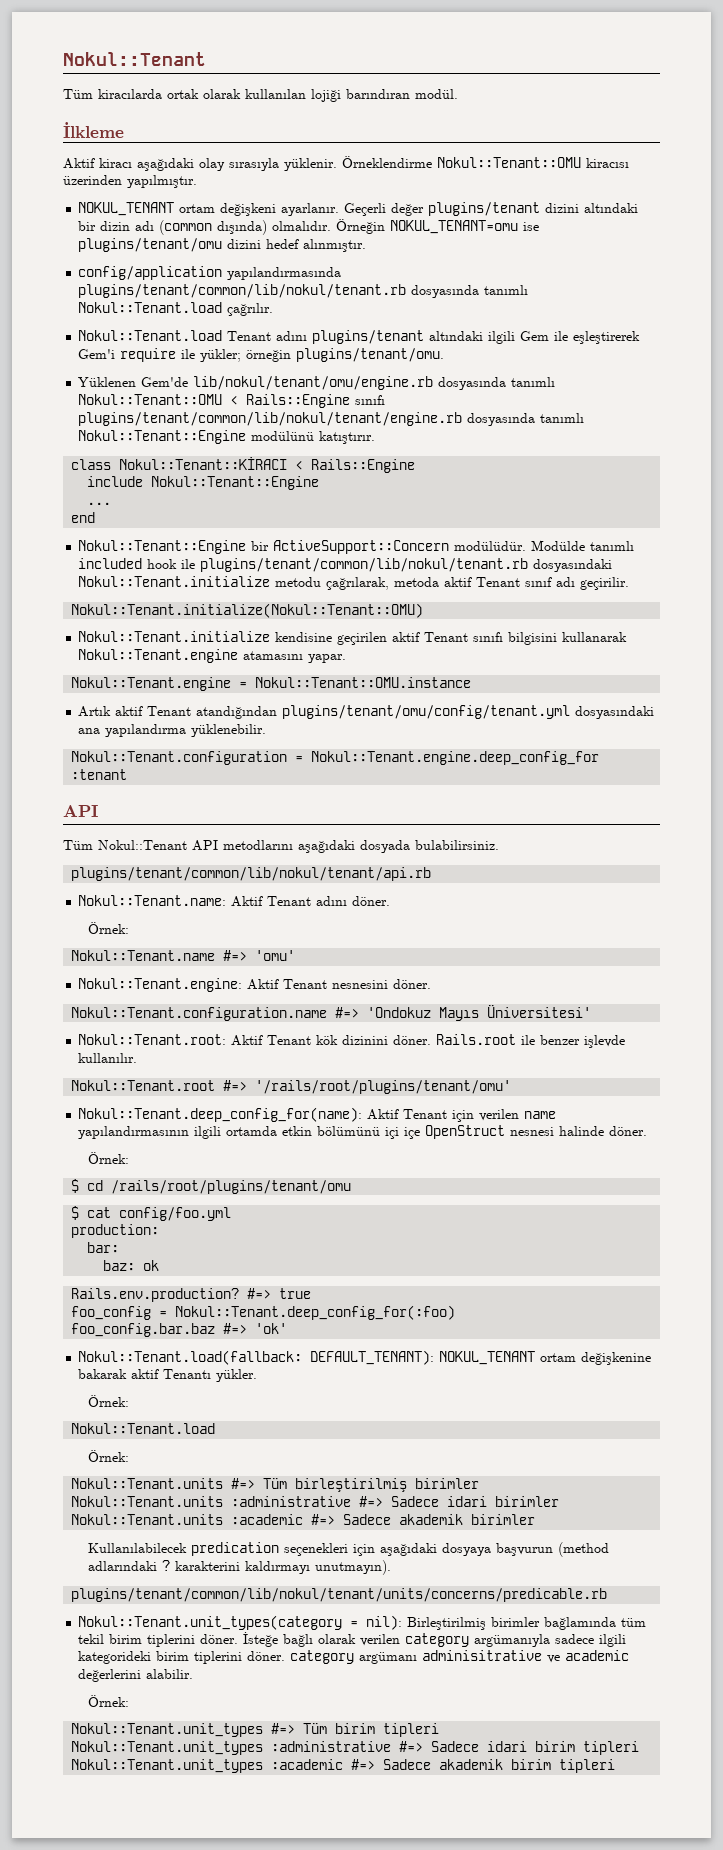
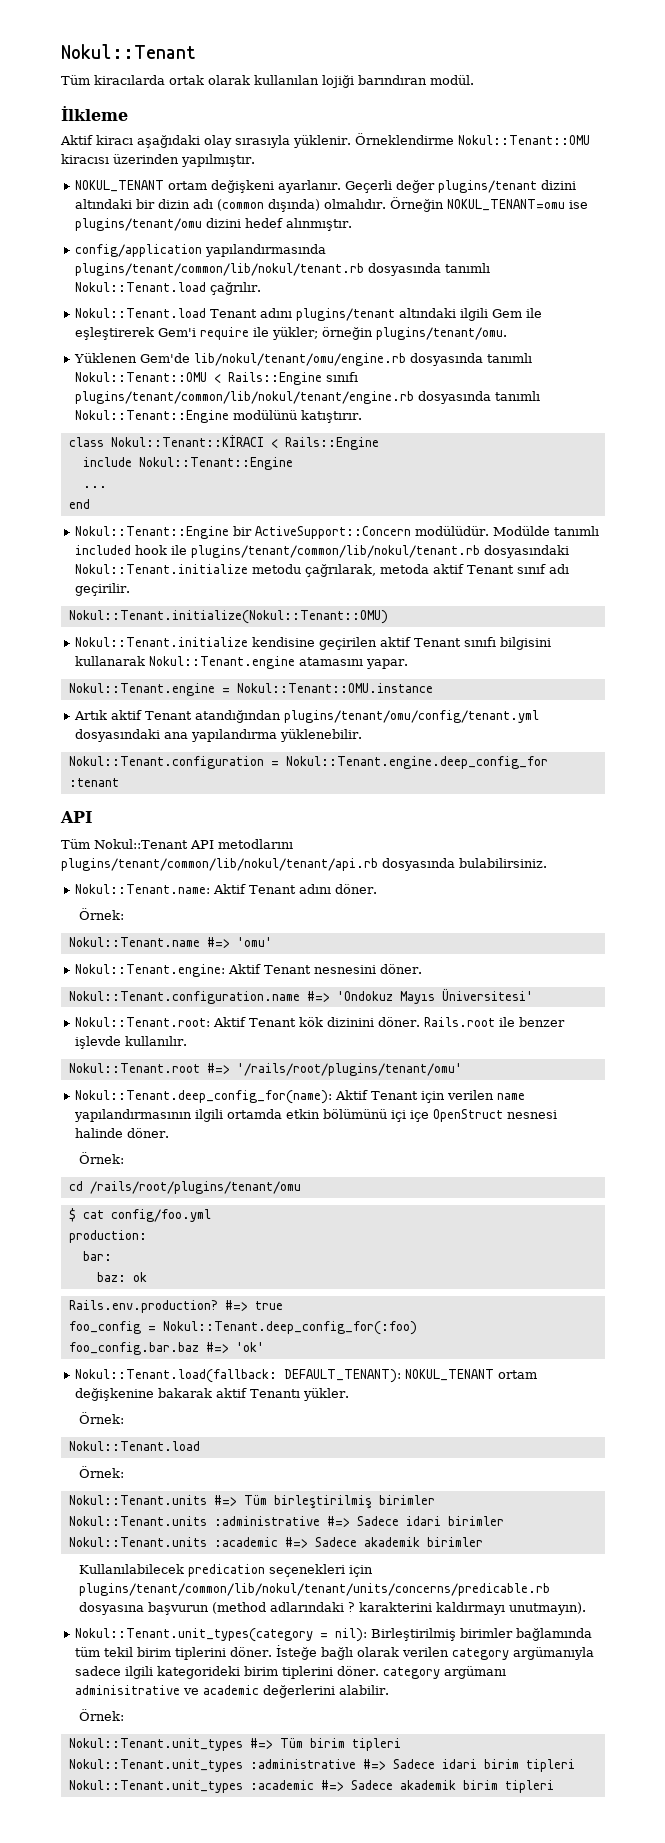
[298,840,410,853] aşağıdaki dosyada -> [61,858,455,871] plugins/tenant/common/lib/nokul/tenant/api.rb dosyasında
[71,867,432,881] // plugins/tenant/common/lib/nokul/tenant/api.rb -> (547, 863) none
[71,1179,80,1193] $ -> (124, 1158) none
[379,1543,491,1556] aşağıdaki dosyaya -> [78,1583,550,1596] [78,1602,144,1615] plugins/tenant/common/lib/nokul/tenant/units/concerns/predicable.rb dosyasına
[71,1588,608,1602] // plugins/tenant/common/lib/nokul/tenant/units/concerns/predicable.rb -> (586, 1608) none

